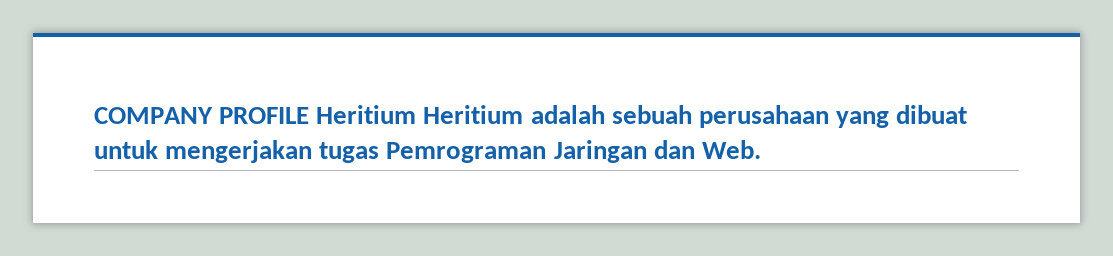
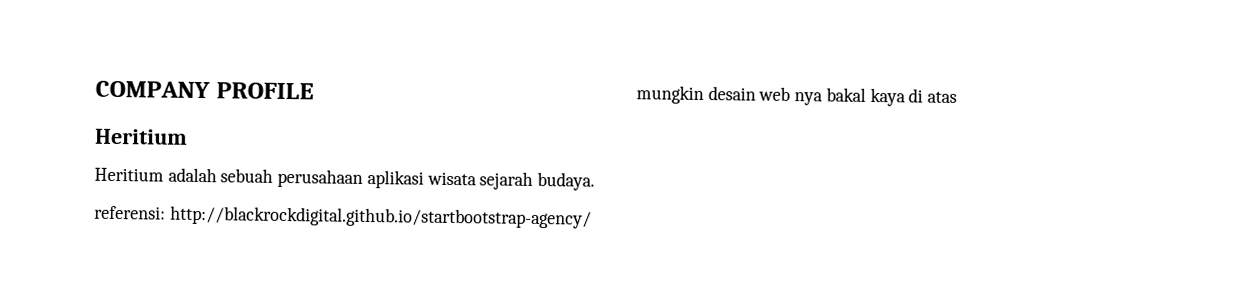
[316,105,417,124] Heritium -> [95,128,188,145] // Heritium //
[836,105,968,128] [94,140,761,163] yang dibuat untuk mengerjakan tugas Pemrograman Jaringan dan Web. -> [366,169,596,191] [94,205,592,229] [636,85,958,107] aplikasi wisata sejarah budaya. // referensi: http://blackrockdigital.github.io/startbootstrap-agency/ mungkin desain web nya bakal kaya di atas

